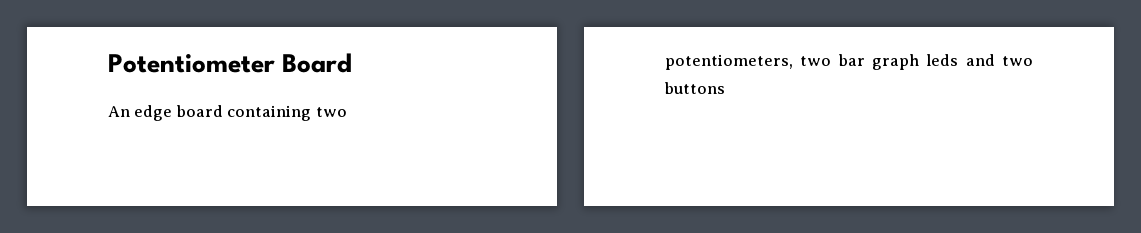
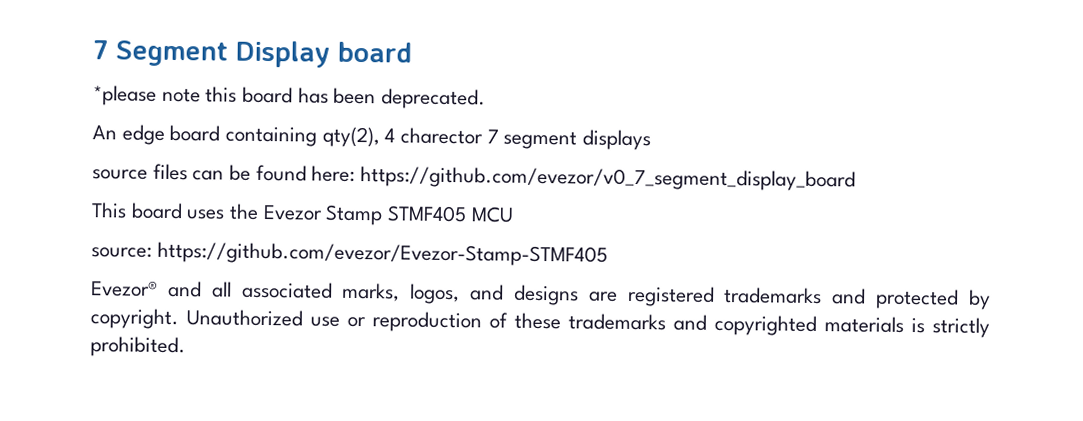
[108,53,353,73] [108,105,347,121] [665,54,1033,70] [664,82,725,94] Potentiometer Board // An edge board containing two potentiometers, two bar graph leds and two buttons -> [93,40,412,68] [93,85,487,110] [92,124,652,151] [92,163,857,192] [91,202,514,226] [91,241,608,267] [91,280,991,310] [90,308,990,338] [90,336,186,358] 7 Segment Display board // *please note this board has been deprecated. // An edge board containing qty(2), 4 charector 7 segment displays // source files can be found here: https://github.com/evezor/v0_7_segment_display_board // This board uses the Evezor Stamp STMF405 MCU // source: https://github.com/evezor/Evezor-Stamp-STMF405 // Evezor® and all associated marks, logos, and designs are registered trademarks and protected by copyright. Unauthorized use or reproduction of these trademarks and copyrighted materials is strictly prohibited.

